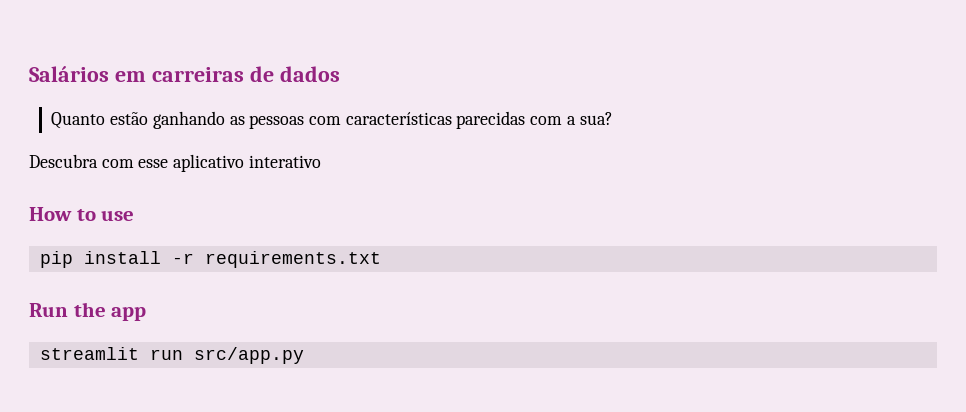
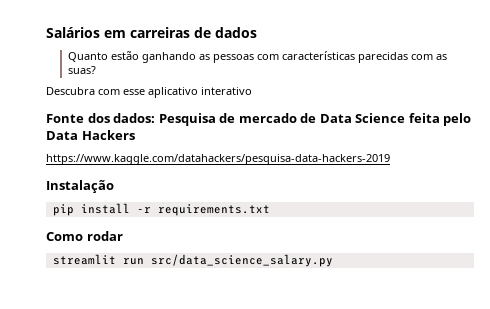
[566,112,613,125] a sua? -> [435,54,447,60] [67,66,96,74] as suas?
[29,207,135,221] How to use -> [46,113,472,126] [46,130,135,140] [46,154,390,165] [46,180,114,193] Fonte dos dados: Pesquisa de mercado de Data Science feita pelo Data Hackers // https://www.kaggle.com/datahackers/pesquisa-data-hackers-2019 // Instalação
[29,302,147,321] Run the app -> [46,231,123,241] Como rodar
[193,347,304,364] src/app.py -> [150,254,333,267] src/data_science_salary.py

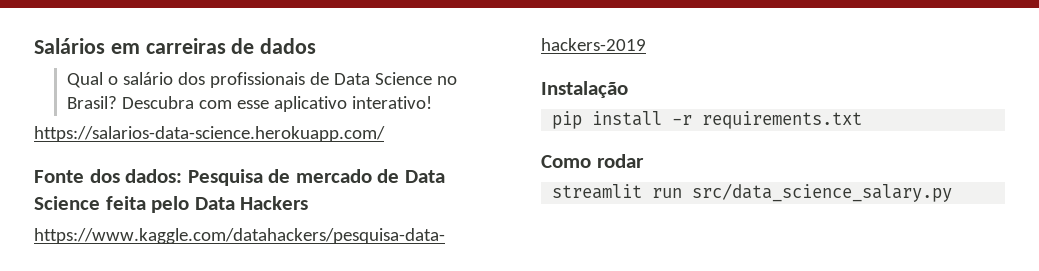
[67,51,447,63] [67,66,96,74] Quanto estão ganhando as pessoas com características parecidas com as suas? // -> [67,72,457,88] [67,96,118,109] Qual o salário dos profissionais de Data Science no Brasil?
[201,87,252,95] interativo -> [352,96,433,109] [34,126,385,142] interativo! // https://salarios-data-science.herokuapp.com/

